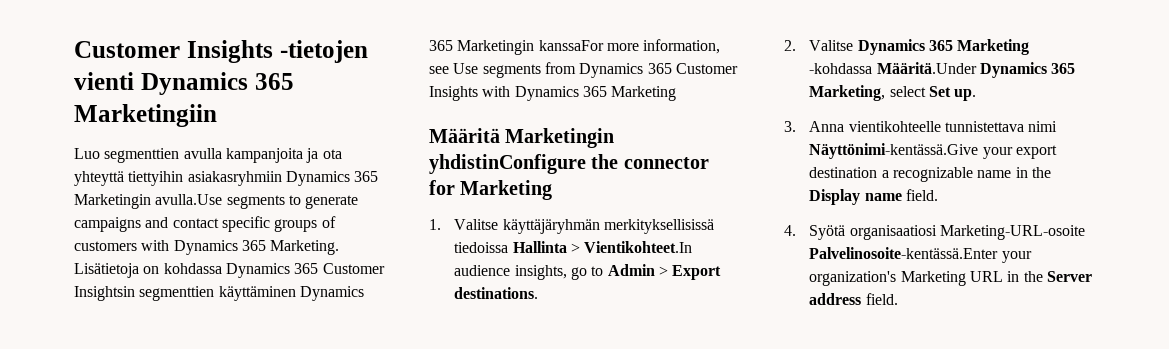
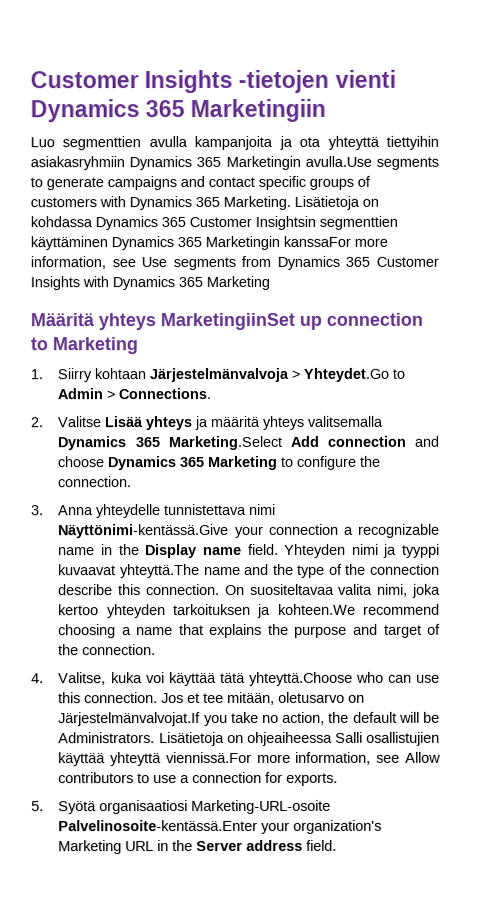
[505,128,615,148] [429,154,709,174] [429,180,553,200] [429,219,714,234] [454,241,693,253] [454,265,587,280] Marketingin yhdistinConfigure the connector for Marketing // 1. Valitse käyttäjäryhmän merkityksellisissä tiedoissa Hallinta > Vientikohteet.In audience insights, go -> [98,312,423,331] [30,337,138,355] [30,367,390,383] yhteys MarketingiinSet up connection to Marketing // 1. Siirry kohtaan Järjestelmänvalvoja > Yhteydet.Go
[672,265,722,280] [454,287,539,299] Export destinations. -> [118,388,212,400] Connections.
[857,39,1030,55] [809,62,1076,78] [809,85,977,101] Dynamics 365 Marketing -kohdassa Määritä.Under Dynamics 365 Marketing, select Set up. -> [104,415,384,431] [57,435,439,451] [57,455,382,471] [58,476,133,488] Lisää yhteys ja määritä yhteys valitsemalla Dynamics 365 Marketing.Select Add connection and choose Dynamics 365 Marketing to configure the connection.
[848,121,941,132] vientikohteelle -> [96,504,162,519] yhteydelle
[1015,145,1057,159] [809,167,878,178] export destination -> [268,523,339,535] connection
[784,225,796,236] // 4. -> [284,543,441,558] [58,563,440,579] [58,583,441,598] [58,603,440,619] [58,623,441,639] [58,644,157,656] [31,671,440,687] [58,691,366,706] [58,711,440,727] [58,731,440,747] [58,751,441,767] [58,771,339,786] [31,801,44,812] Yhteyden nimi ja tyyppi kuvaavat yhteyttä.The name and the type of the connection describe this connection. On suositeltavaa valita nimi, joka kertoo yhteyden tarkoituksen ja kohteen.We recommend choosing a name that explains the purpose and target of the connection. // 4. Valitse, kuka voi käyttää tätä yhteyttä.Choose who can use this connection. Jos et tee mitään, oletusarvo on Järjestelmänvalvojat.If you take no action, the default will be Administrators. Lisätietoja on ohjeaiheessa Salli osallistujien käyttää yhteyttä viennissä.For more information, see Allow contributors to use a connection for exports. // 5.

